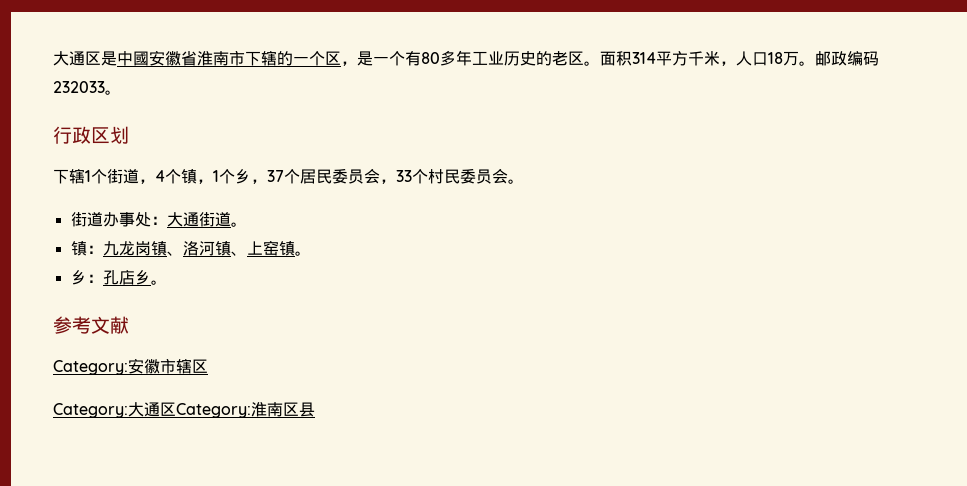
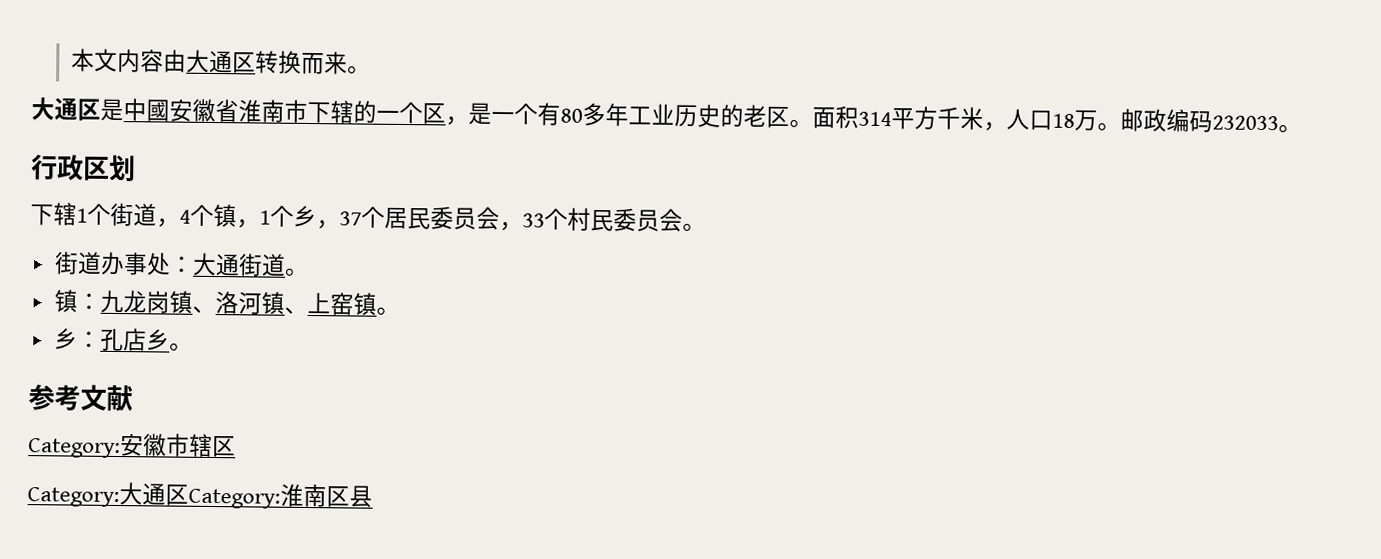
(53, 58) none -> [71,48,372,75] 本文内容由大通区转换而来。 //

